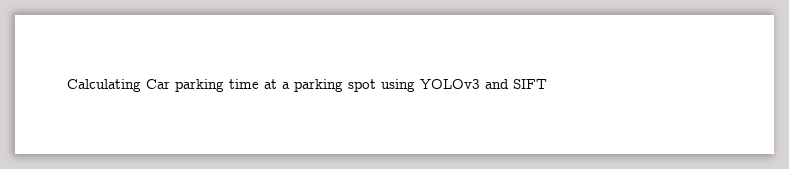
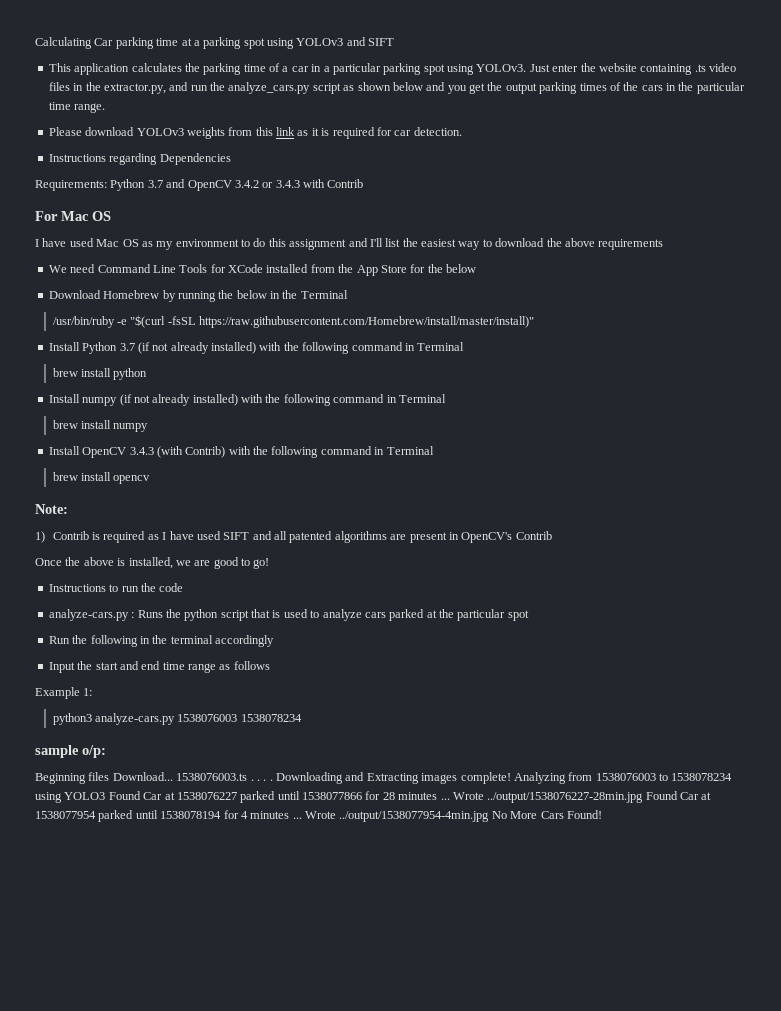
(547, 84) none -> [48,63,736,75] [48,82,745,94] [48,102,106,113] [48,127,462,139] [48,153,231,165] [35,179,364,191] [35,211,111,221] [35,238,664,250] [48,264,476,276] [48,290,348,302] [52,315,535,328] [48,342,465,354] [52,368,148,380] [48,394,446,406] [52,420,149,432] [48,446,434,458] [52,472,151,484] [35,504,68,514] [35,531,552,543] [35,557,270,569] [48,583,184,592] [48,609,529,621] [48,635,274,647] [48,661,270,673] [35,687,93,699] [52,713,302,725] [35,745,106,758] [35,772,733,784] [35,791,712,803] [35,810,602,822] // This application calculates the parking time of a car in a particular parking spot using YOLOv3. Just enter the website containing .ts video files in the extractor.py, and run the analyze_cars.py script as shown below and you get the output parking times of the cars in the particular time range. // Please download YOLOv3 weights from this link as it is required for car detection. // Instructions regarding Dependencies // Requirements: Python 3.7 and OpenCV 3.4.2 or 3.4.3 with Contrib // For Mac OS // I have used Mac OS as my environment to do this assignment and I'll list the easiest way to download the above requirements // We need Command Line Tools for XCode installed from the App Store for the below // Download Homebrew by running the below in the Terminal // /usr/bin/ruby -e "$(curl -fsSL https://raw.githubusercontent.com/Homebrew/install/master/install)" // Install Python 3.7 (if not already installed) with the following command in Terminal // brew install python // Install numpy (if not already installed) with the following command in Terminal // brew install numpy // Install OpenCV 3.4.3 (with Contrib) with the following command in Terminal // brew install opencv // Note: // 1) Contrib is required as I have used SIFT and all patented algorithms are present in OpenCV's Contrib // Once the above is installed, we are good to go! // Instructions to run the code // analyze-cars.py : Runs the python script that is used to analyze cars parked at the particular spot // Run the following in the terminal accordingly // Input the start and end time range as follows // Example 1: // python3 analyze-cars.py 1538076003 1538078234 // sample o/p: // Beginning files Download... 1538076003.ts . . . . Downloading and Extracting images complete! Analyzing from 1538076003 to 1538078234 using YOLO3 Found Car at 1538076227 parked until 1538077866 for 28 minutes ... Wrote ../output/1538076227-28min.jpg Found Car at 1538077954 parked until 1538078194 for 4 minutes ... Wrote ../output/1538077954-4min.jpg No More Cars Found!

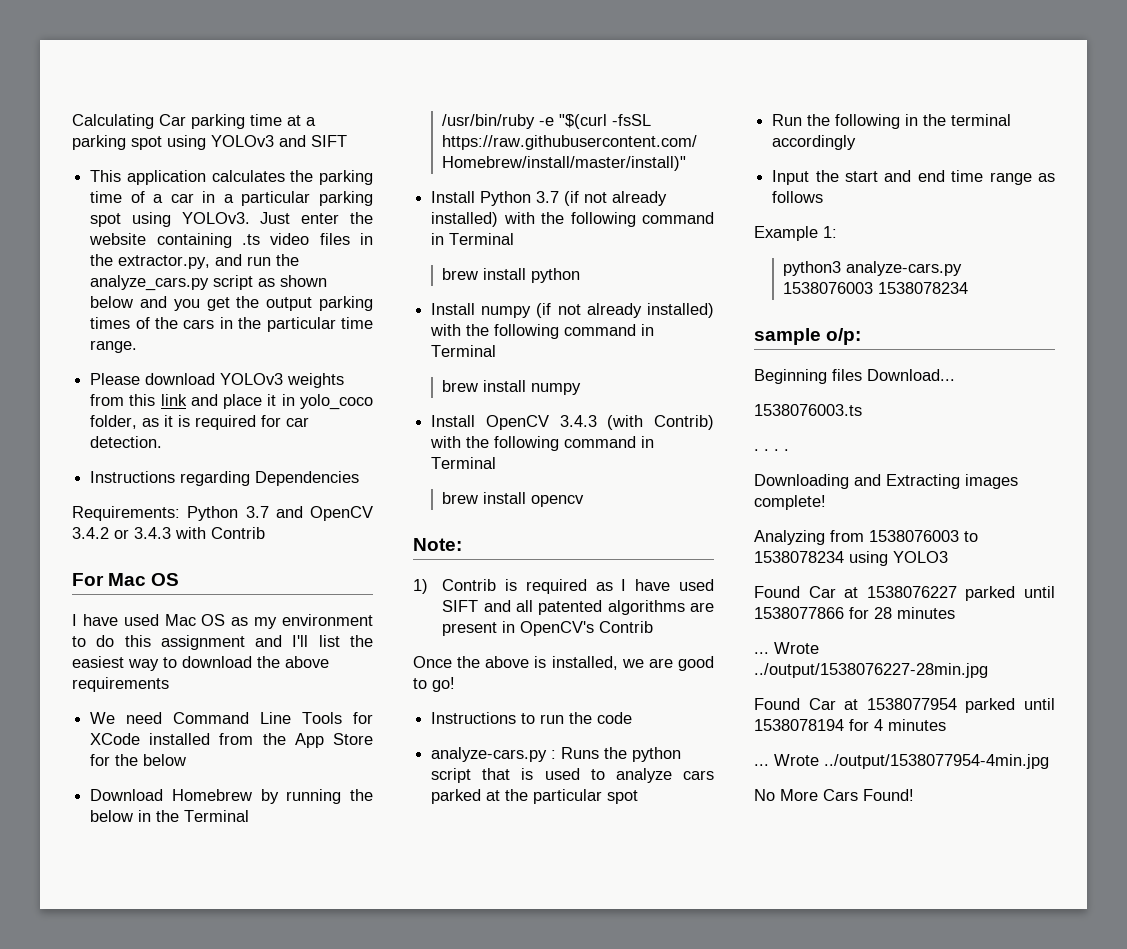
(295, 131) none -> [190,394,373,410] [90,415,138,429] and place it in yolo_coco folder,
(173, 776) none -> (955, 375) //
(248, 777) none -> (862, 410) //
(273, 780) none -> (789, 450) //
(511, 778) none -> (826, 502) //
(106, 796) none -> (948, 557) //
(438, 796) none -> (955, 613) //
(644, 797) none -> (988, 670) //
(290, 815) none -> (946, 725) //
(490, 816) none -> (1049, 761) //

